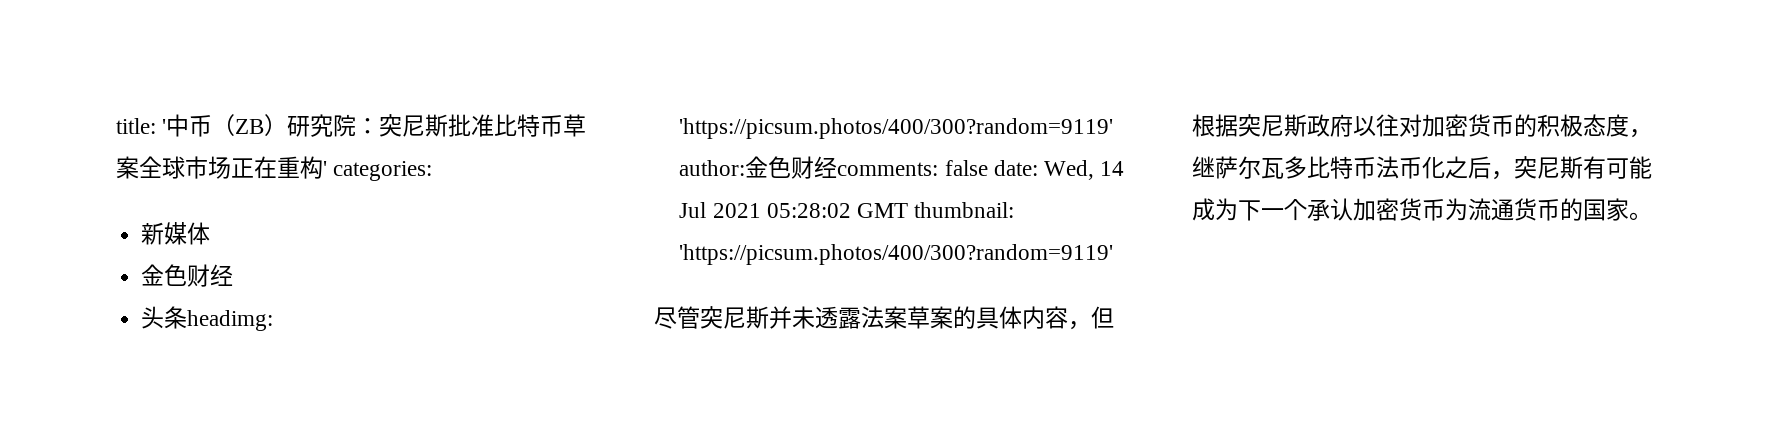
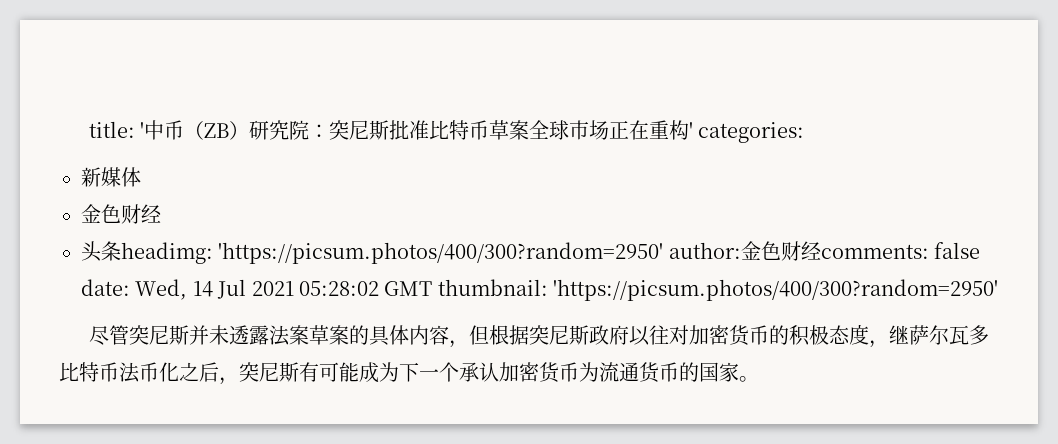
[679,118,1114,139] 'https://picsum.photos/400/300?random=9119' -> [218,242,664,264] 'https://picsum.photos/400/300?random=2950'
[679,244,1114,265] 'https://picsum.photos/400/300?random=9119' -> [553,279,999,301] 'https://picsum.photos/400/300?random=2950'

